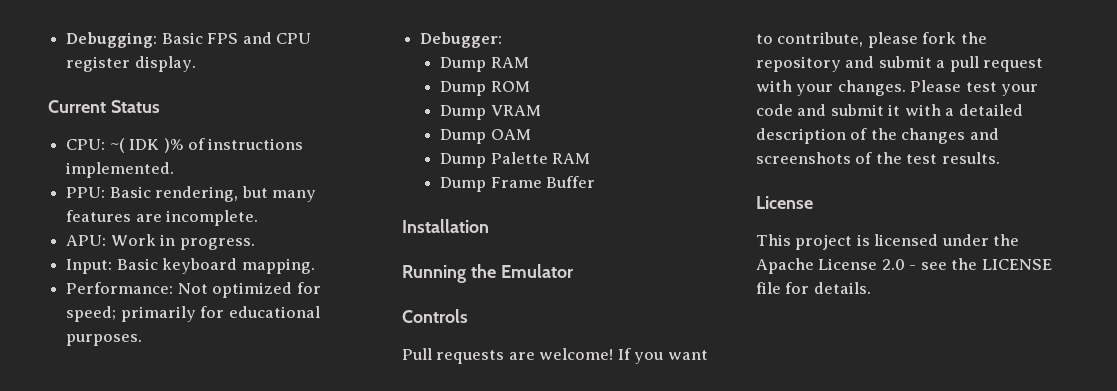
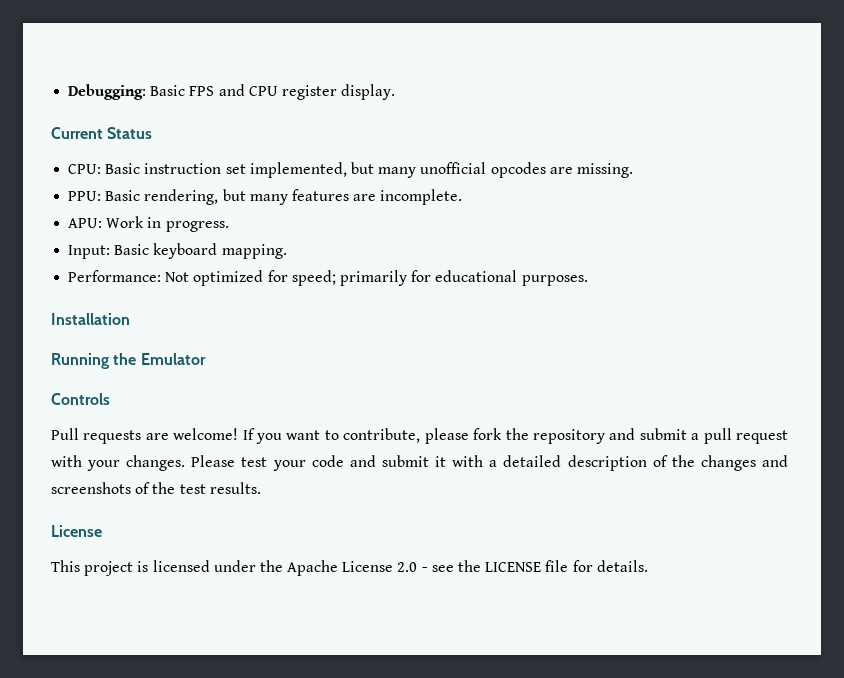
[109,138,304,153] [66,162,175,178] ~( IDK )% of instructions implemented. -> [105,162,633,178] Basic instruction set implemented, but many unofficial opcodes are missing.
[420,32,503,48] [440,57,529,72] [440,81,530,96] [440,105,541,120] [440,129,531,144] [440,152,591,168] [440,176,596,192] // Debugger: // Dump RAM // Dump ROM // Dump VRAM // Dump OAM // Dump Palette RAM // Dump Frame Buffer -> (588, 280) none

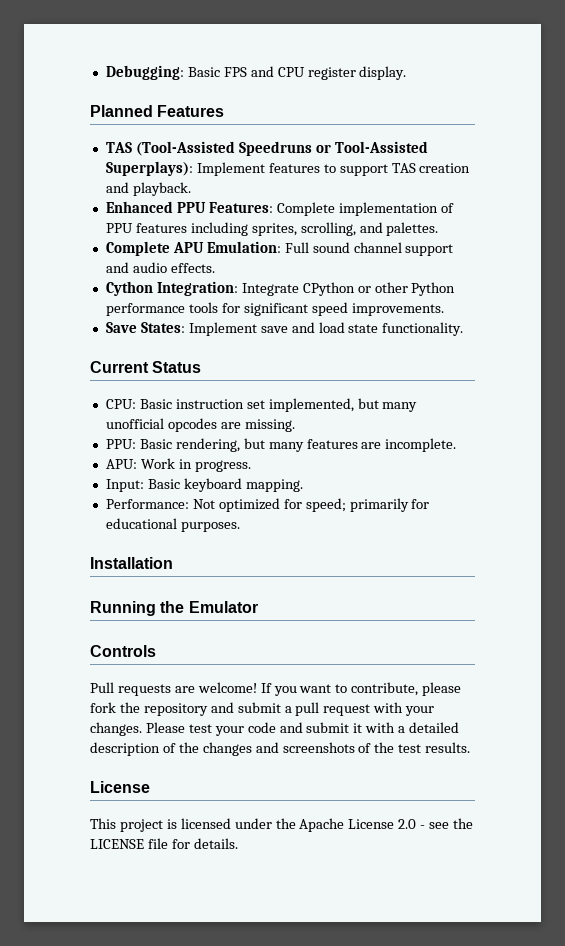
(396, 92) none -> [90,105,225,117] [105,141,428,156] [105,161,471,176] [105,182,191,196] [105,201,454,216] [105,222,439,236] [105,241,454,256] [105,262,215,273] [105,281,456,296] [105,302,444,316] [105,322,464,336] // Planned Features // TAS (Tool-Assisted Speedruns or Tool-Assisted Superplays): Implement features to support TAS creation and playback. // Enhanced PPU Features: Complete implementation of PPU features including sprites, scrolling, and palettes. // Complete APU Emulation: Full sound channel support and audio effects. // Cython Integration: Integrate CPython or other Python performance tools for significant speed improvements. // Save States: Implement save and load state functionality.

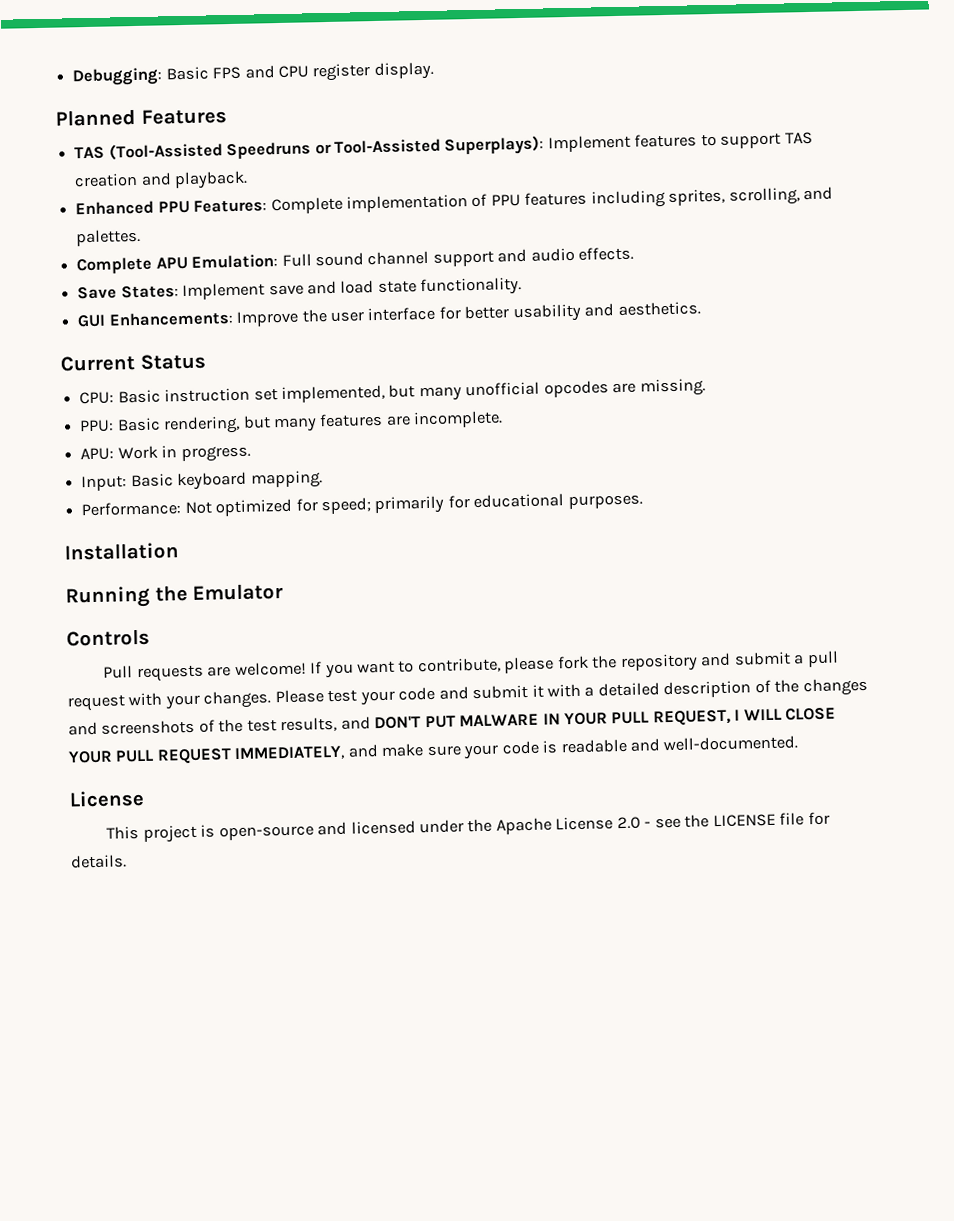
[105,281,456,296] [105,302,444,316] // Cython Integration: Integrate CPython or other Python performance tools for significant speed improvements. -> (635, 253) none
(464, 329) none -> [77,301,701,328] // GUI Enhancements: Improve the user interface for better usability and aesthetics.
[425,742,471,753] results. -> [280,707,837,733] [68,735,799,764] results, and DON'T PUT MALWARE IN YOUR PULL REQUEST, I WILL CLOSE YOUR PULL REQUEST IMMEDIATELY, and make sure your code is readable and well-documented.
(177, 824) none -> [218,821,348,841] open-source and

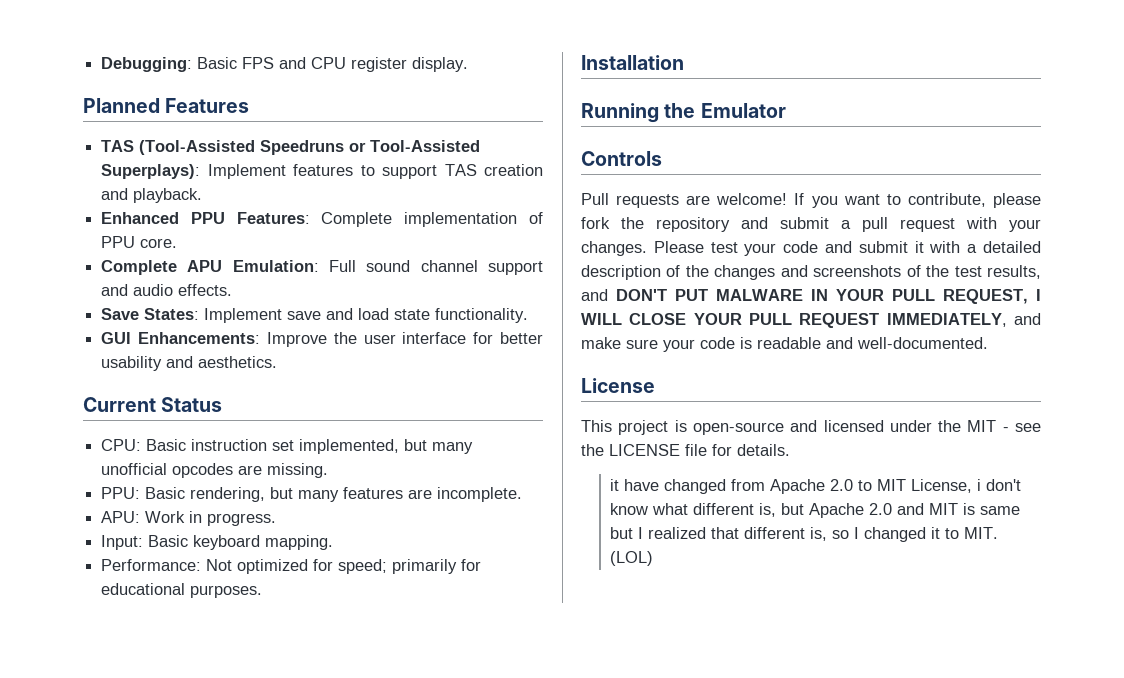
[524,186,834,209] [76,228,142,247] features including sprites, scrolling, and palettes. -> [140,238,178,248] core.
[495,816,641,835] Apache License 2.0 -> [967,420,997,432] MIT
(127, 861) none -> [610,479,1022,494] [610,503,1021,518] [610,527,999,542] [610,551,654,566] // it have changed from Apache 2.0 to MIT License, i don't know what different is, but Apache 2.0 and MIT is same but I realized that different is, so I changed it to MIT. (LOL)

